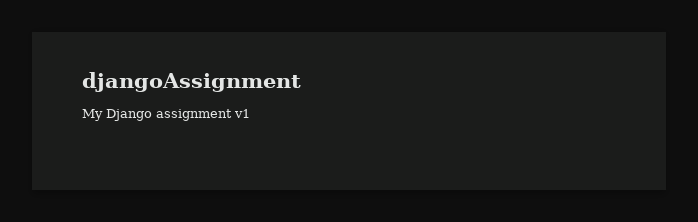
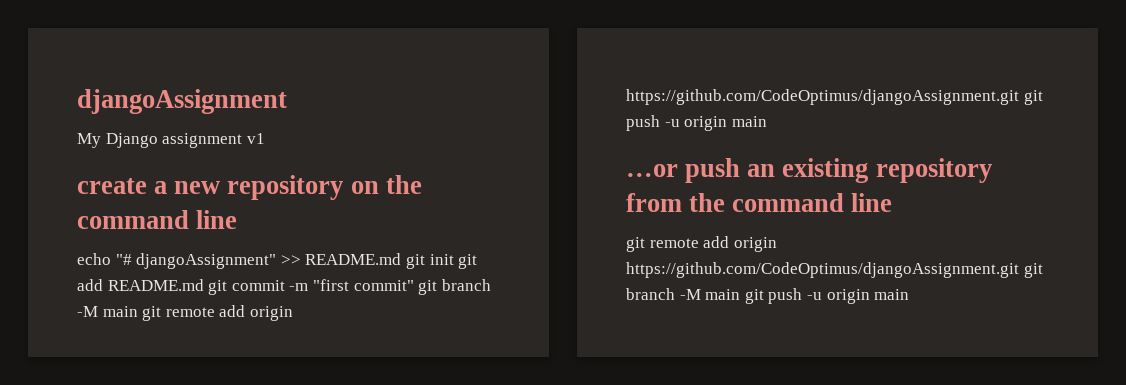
(250, 113) none -> [77,175,422,200] [77,210,238,229] [77,253,478,269] [77,279,491,295] [77,305,293,321] [626,89,1043,105] [626,115,767,131] [626,158,992,183] [626,193,893,212] [626,236,777,252] [626,262,1043,278] [626,288,910,304] // create a new repository on the command line // echo "# djangoAssignment" >> README.md git init git add README.md git commit -m "first commit" git branch -M main git remote add origin https://github.com/CodeOptimus/djangoAssignment.git git push -u origin main // …or push an existing repository from the command line // git remote add origin https://github.com/CodeOptimus/djangoAssignment.git git branch -M main git push -u origin main

